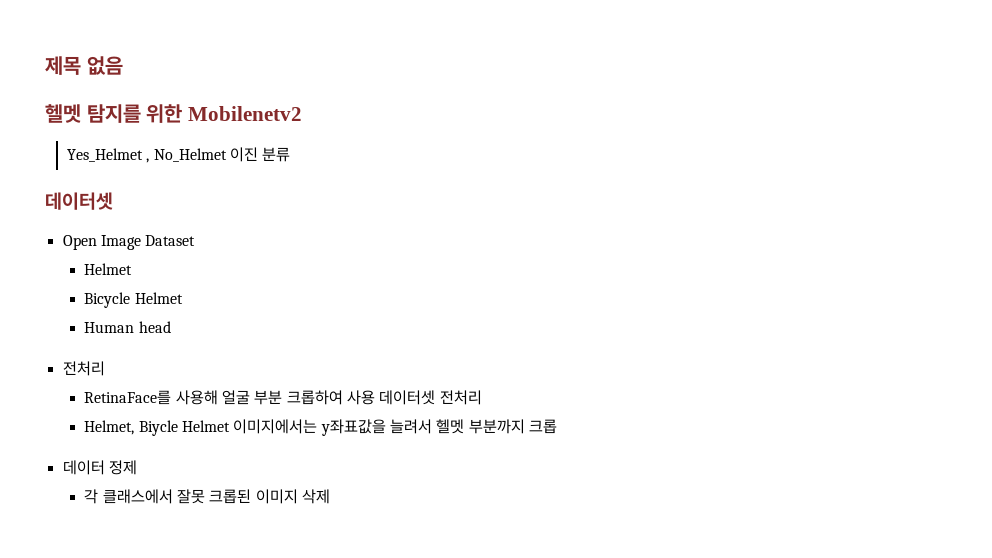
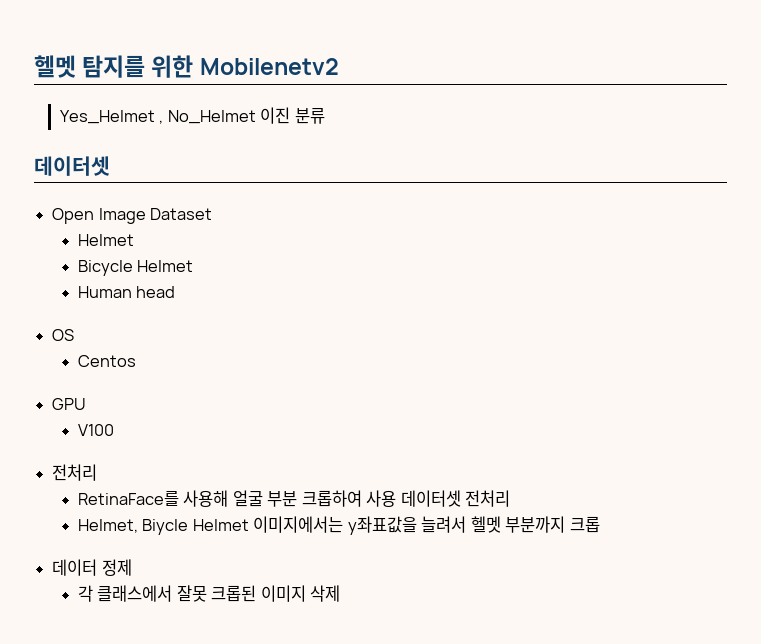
[45,56,123,75] 제목 없음 // -> (34, 66) none
(171, 327) none -> [52,329,75,341] [77,355,136,367] [52,398,87,410] [77,424,114,436] // OS // Centos // GPU // V100

